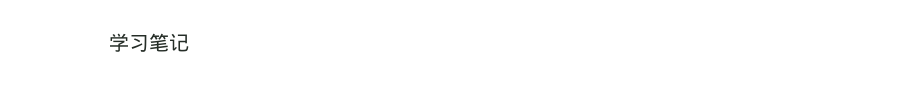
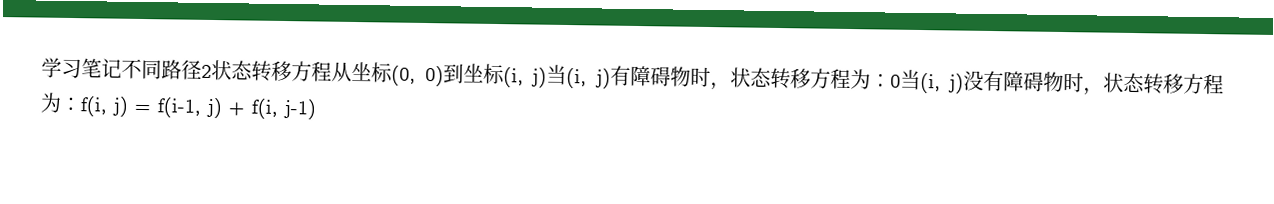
(189, 42) none -> [121,58,1224,96] [40,92,317,120] 不同路径2状态转移方程从坐标(0, 0)到坐标(i, j)当(i, j)有障碍物时，状态转移方程为：0当(i, j)没有障碍物时，状态转移方程为：f(i, j) = f(i-1, j) + f(i, j-1)

